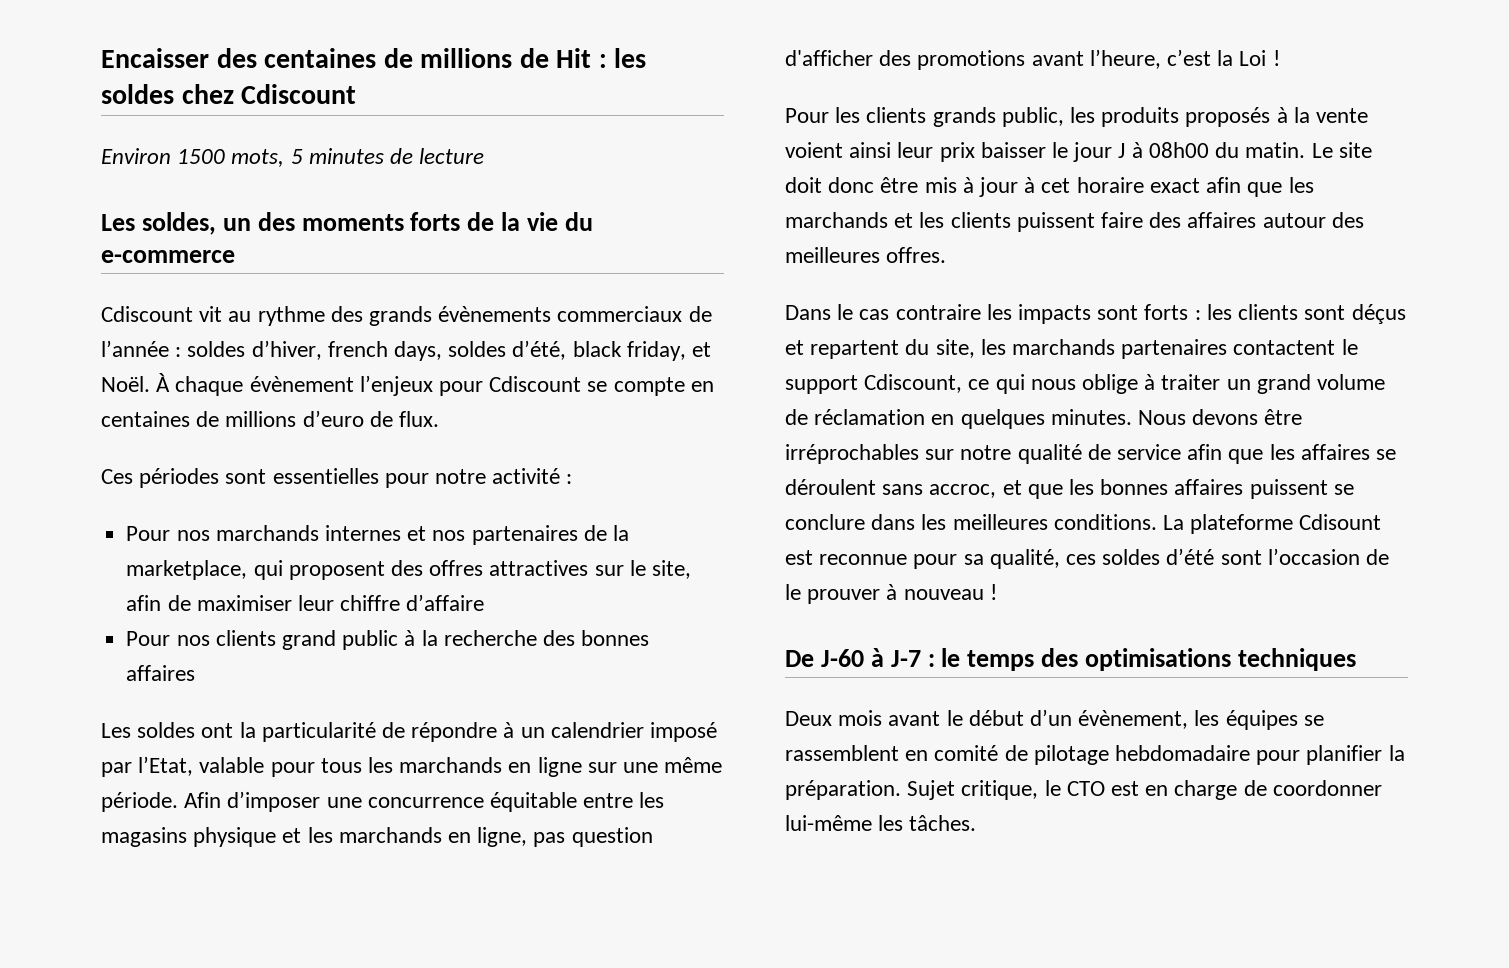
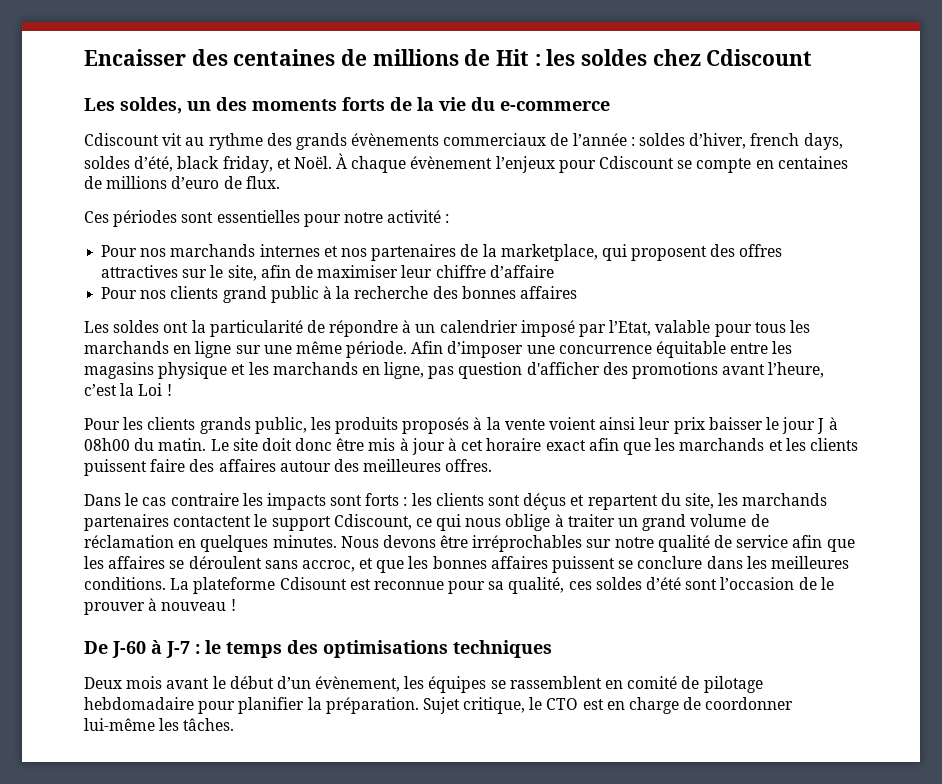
[101,148,485,167] // Environ 1500 mots, 5 minutes de lecture -> (813, 57) none

